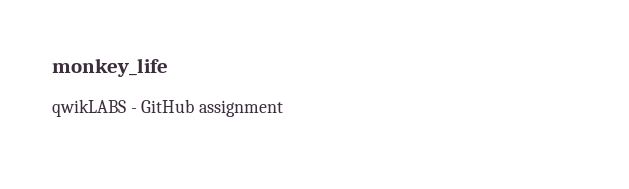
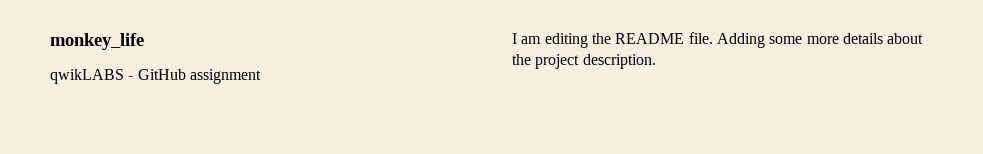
(284, 108) none -> [512,32,924,48] [512,54,656,69] // I am editing the README file. Adding some more details about the project description.

